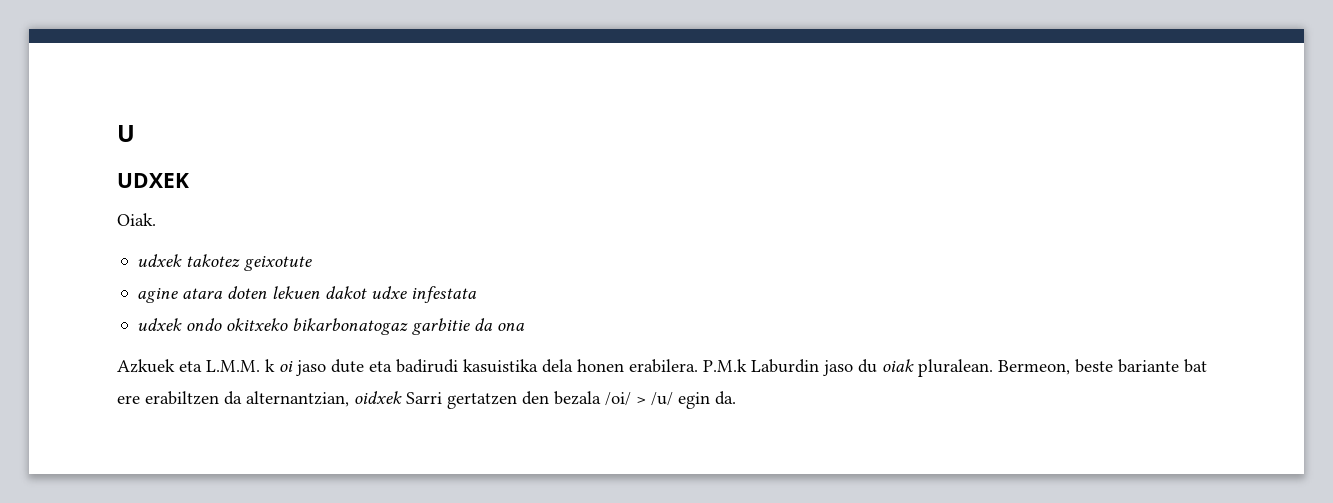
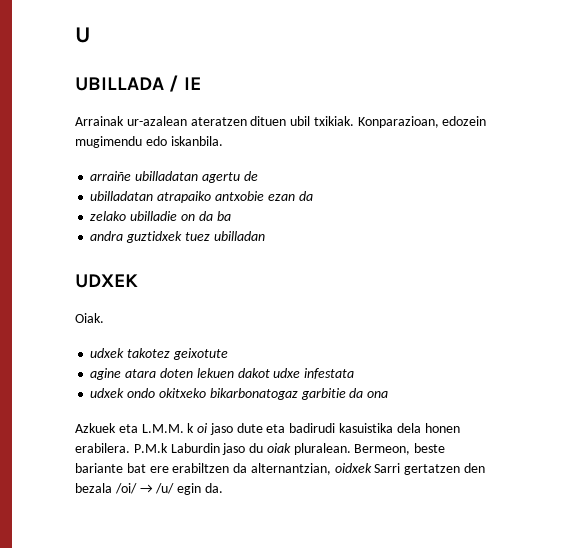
(135, 133) none -> [75,75,201,92] [75,116,487,128] [75,136,223,148] [90,171,258,183] [90,191,313,203] [90,211,231,221] [90,231,265,243] // UBILLADA / IE // Arrainak ur-azalean ateratzen dituen ubil txikiak. Konparazioan, edozein mugimendu edo iskanbila. // arraiñe ubilladatan agertu de // ubilladatan atrapaiko antxobie ezan da // zelako ubilladie on da ba // andra guztidxek tuez ubilladan
[636,396,646,404] > -> [139,484,153,493] →

